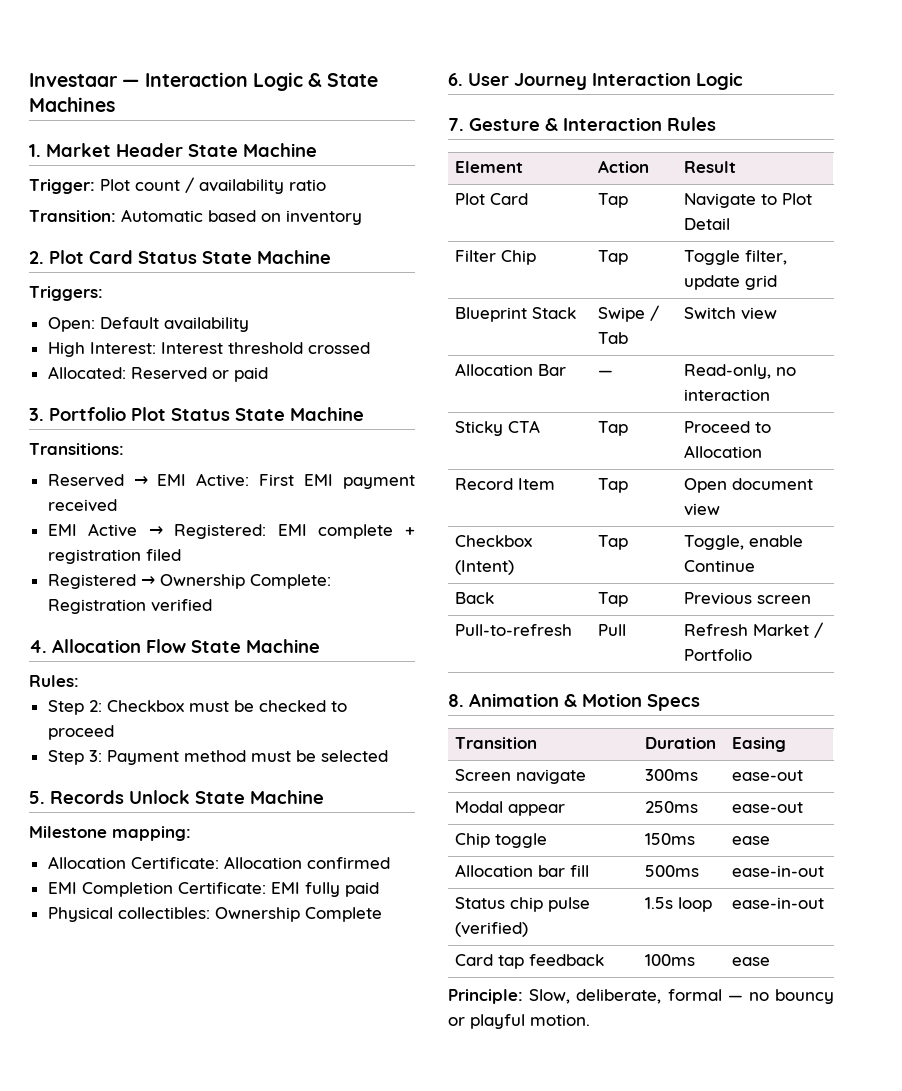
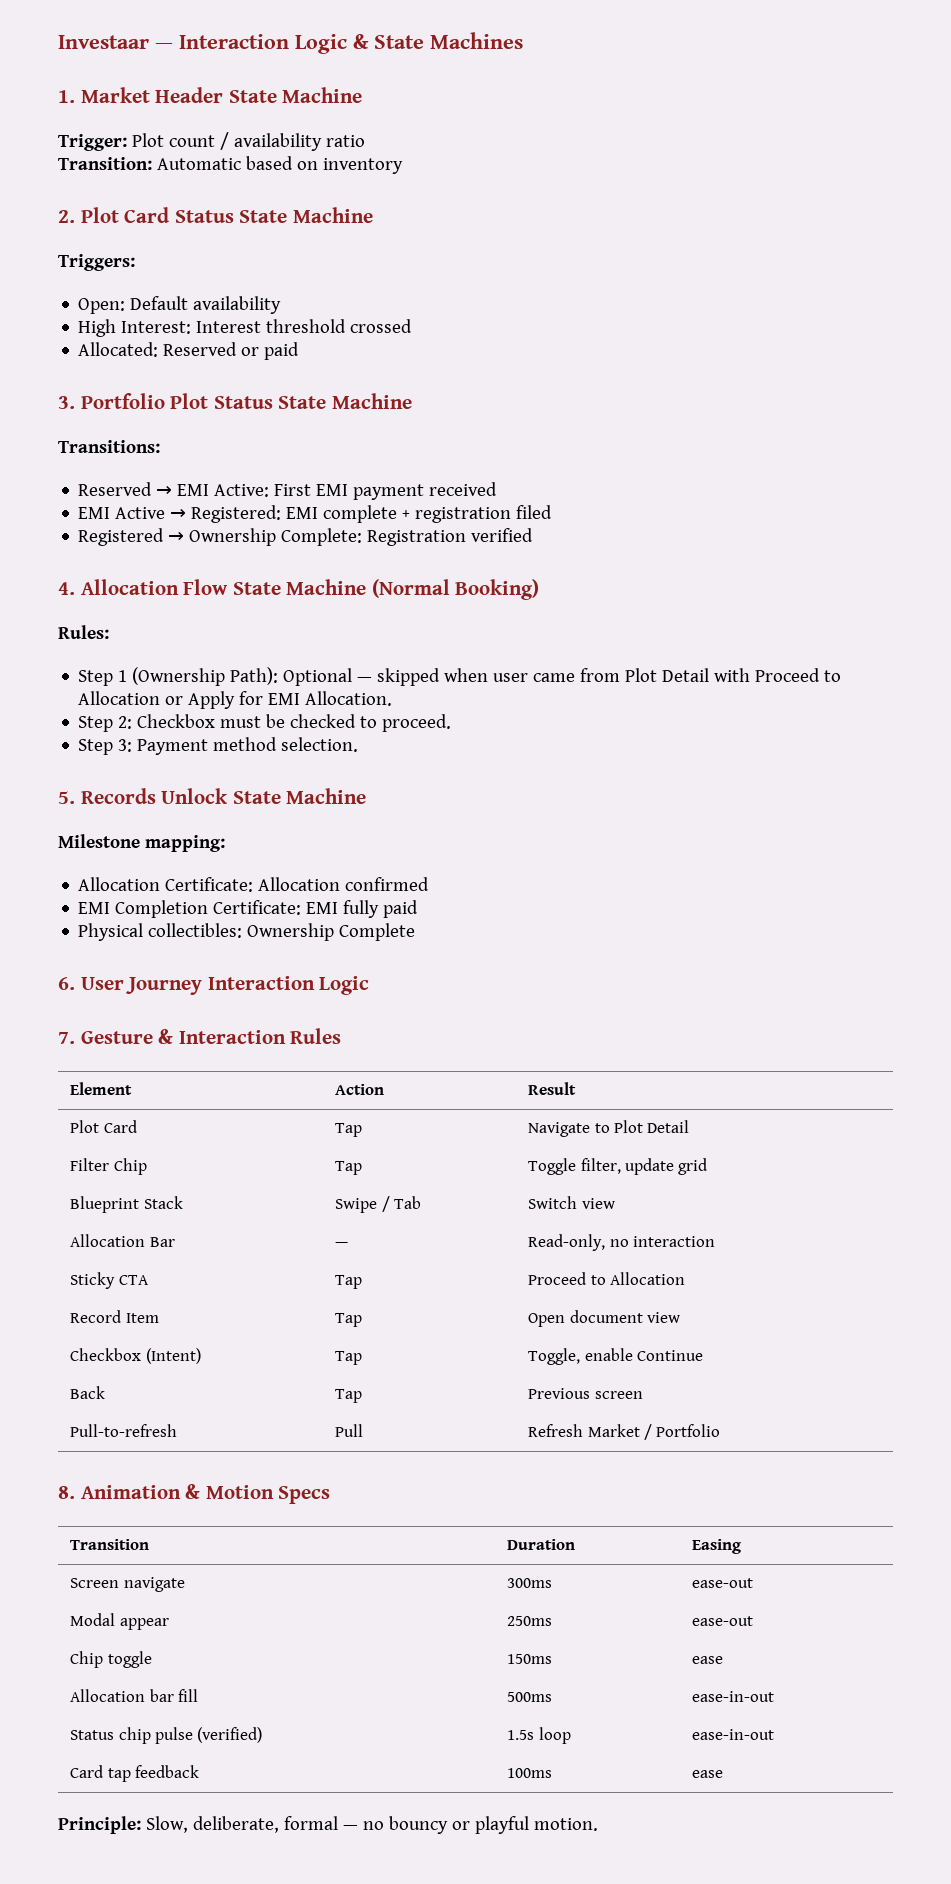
(320, 646) none -> [371,579,540,600] (Normal Booking)
(79, 681) none -> [78,667,842,686] [78,691,393,709] // Step 1 (Ownership Path): Optional — skipped when user came from Plot Detail with Proceed to Allocation or Apply for EMI Allocation.
[47,725,114,740] proceed -> [382,714,452,732] proceed.
[250,750,388,762] must be selected -> [281,737,359,752] selection.

